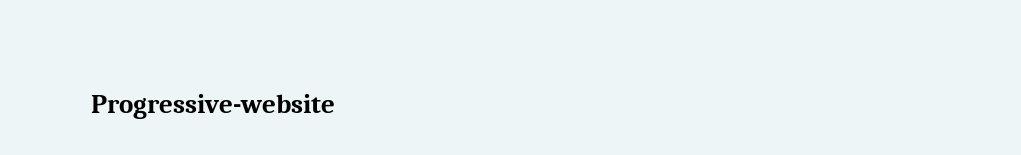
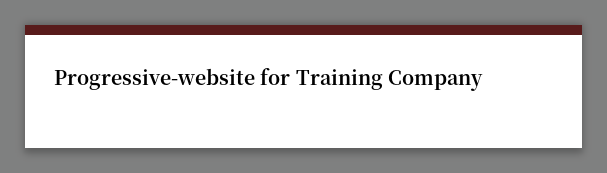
(335, 106) none -> [260,68,483,91] for Training Company

